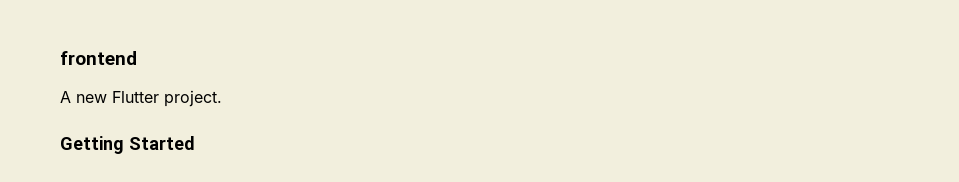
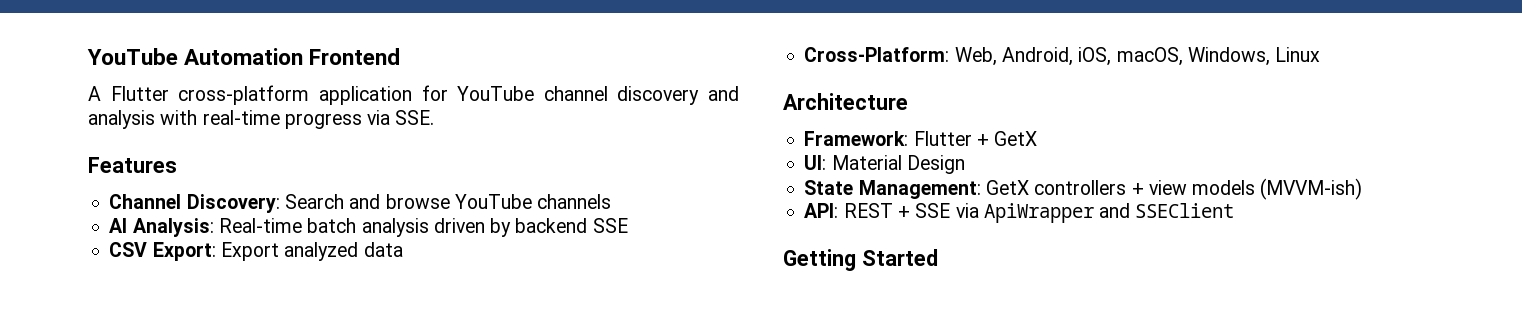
[60,51,137,65] [60,90,222,107] frontend // A new Flutter project. -> [87,48,401,65] [88,85,739,105] [88,110,435,129] [88,157,177,173] [109,194,612,213] [109,218,628,237] [109,242,403,261] [804,47,1321,66] [783,93,908,110] [804,131,1038,146] [804,155,965,174] [804,178,1363,200] [804,203,1235,223] YouTube Automation Frontend // A Flutter cross-platform application for YouTube channel discovery and analysis with real-time progress via SSE. // Features // Channel Discovery: Search and browse YouTube channels // AI Analysis: Real-time batch analysis driven by backend SSE // CSV Export: Export analyzed data // Cross-Platform: Web, Android, iOS, macOS, Windows, Linux // Architecture // Framework: Flutter + GetX // UI: Material Design // State Management: GetX controllers + view models (MVVM-ish) // API: REST + SSE via ApiWrapper and SSEClient

